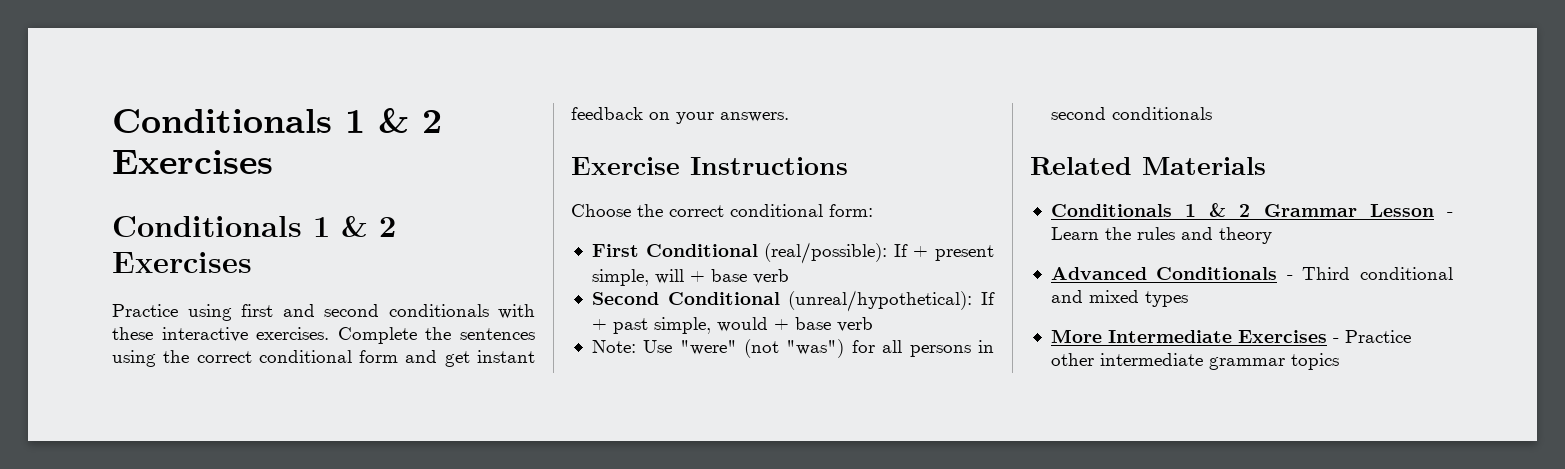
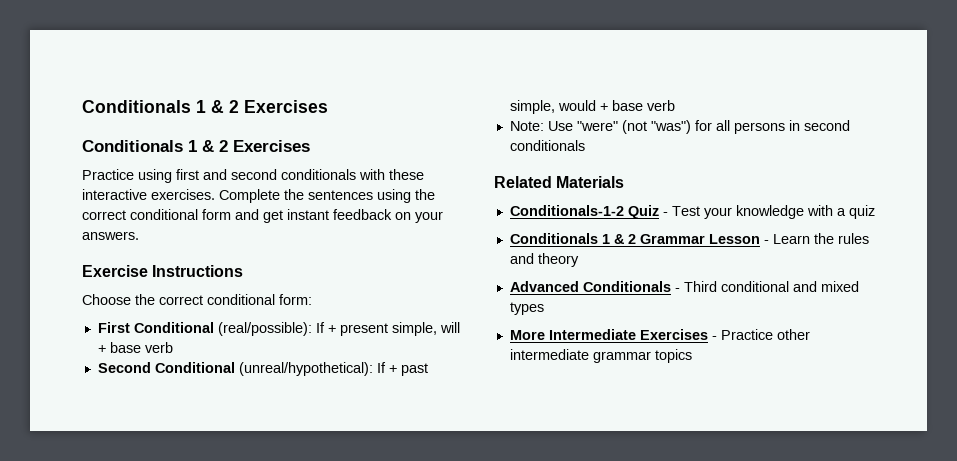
(1266, 166) none -> [509,205,875,219] // Conditionals-1-2 Quiz - Test your knowledge with a quiz

